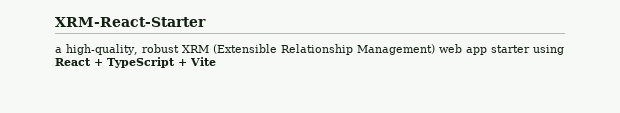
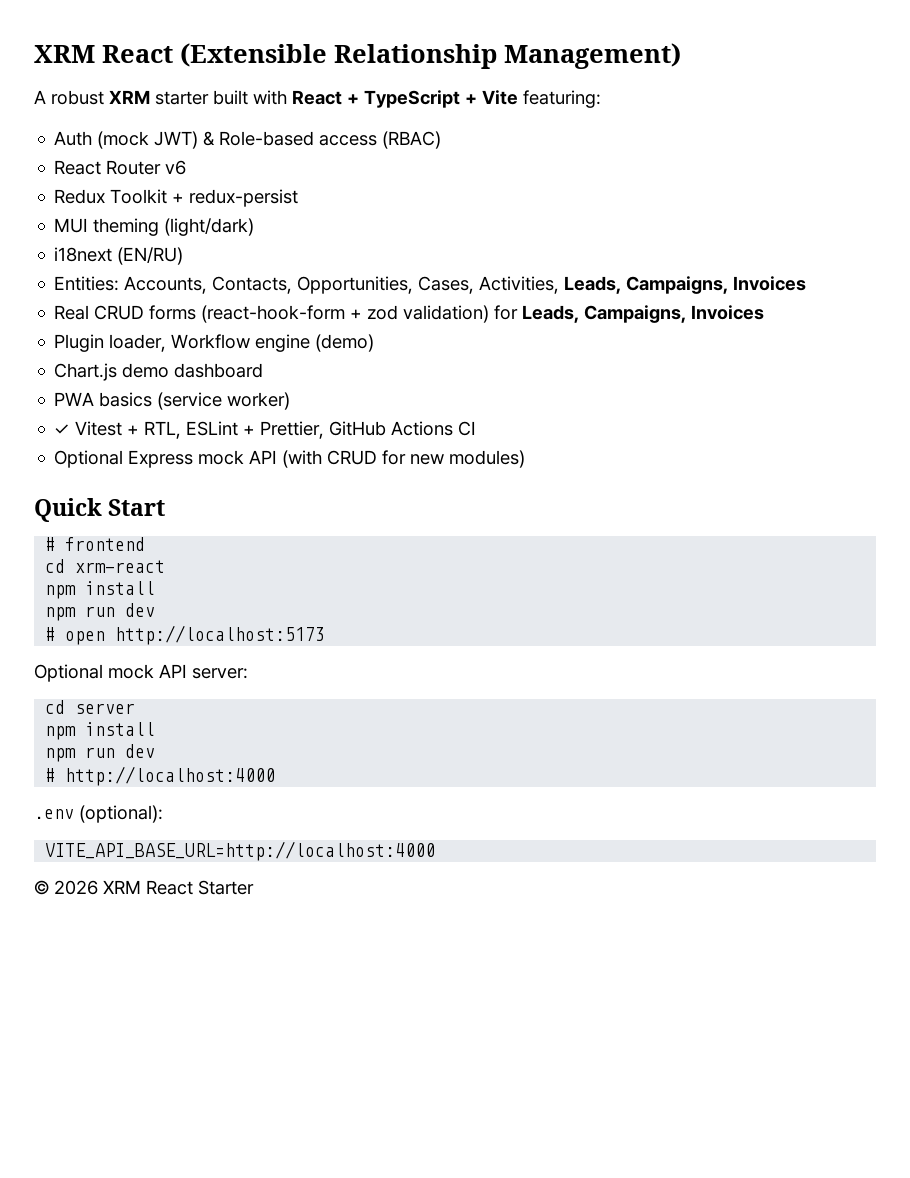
[55,17,206,27] [55,44,564,55] XRM-React-Starter // a high‑quality, robust XRM (Extensible Relationship Management) web app starter using -> [34,43,681,69] [34,90,287,105] XRM React (Extensible Relationship Management) // A robust XRM starter built with
(216, 61) none -> [523,90,601,108] [54,131,442,149] [54,160,187,175] [54,189,299,207] [54,218,255,236] [54,247,184,265] [54,276,807,294] [54,305,765,323] [54,334,375,352] [54,363,264,381] [54,392,291,410] [54,421,477,439] [54,450,526,468] [34,498,166,522] [45,537,146,551] [45,559,166,573] [45,581,156,599] [45,603,156,621] [45,625,326,645] [34,664,248,682] [45,700,136,714] [45,722,156,740] [45,744,156,762] [45,766,276,786] [34,805,163,823] [45,841,436,861] [34,880,254,895] featuring: // Auth (mock JWT) & Role-based access (RBAC) // React Router v6 // Redux Toolkit + redux-persist // MUI theming (light/dark) // i18next (EN/RU) // Entities: Accounts, Contacts, Opportunities, Cases, Activities, Leads, Campaigns, Invoices // Real CRUD forms (react-hook-form + zod validation) for Leads, Campaigns, Invoices // Plugin loader, Workflow engine (demo) // Chart.js demo dashboard // PWA basics (service worker) // ✓ Vitest + RTL, ESLint + Prettier, GitHub Actions CI // Optional Express mock API (with CRUD for new modules) // Quick Start // # frontend // cd xrm-react // npm install // npm run dev // # open http://localhost:5173 // Optional mock API server: // cd server // npm install // npm run dev // # http://localhost:4000 // .env (optional): // VITE_API_BASE_URL=http://localhost:4000 // © 2026 XRM React Starter

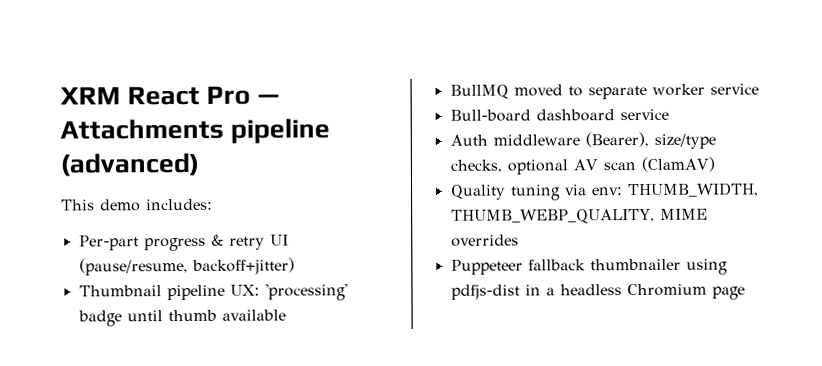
[34,43,681,69] [34,90,601,108] [54,131,442,149] [54,160,187,175] [54,189,299,207] [54,218,255,236] [54,247,184,265] [54,276,807,294] [54,305,765,323] [54,334,375,352] [54,363,264,381] [54,392,291,410] [54,421,477,439] [54,450,526,468] [34,498,166,522] [45,537,146,551] [45,559,166,573] [45,581,156,599] [45,603,156,621] [45,625,326,645] [34,664,248,682] [45,700,136,714] [45,722,156,740] [45,744,156,762] [45,766,276,786] [34,805,163,823] [45,841,436,861] [34,880,254,895] XRM React (Extensible Relationship Management) // A robust XRM starter built with React + TypeScript + Vite featuring: // Auth (mock JWT) & Role-based access (RBAC) // React Router v6 // Redux Toolkit + redux-persist // MUI theming (light/dark) // i18next (EN/RU) // Entities: Accounts, Contacts, Opportunities, Cases, Activities, Leads, Campaigns, Invoices // Real CRUD forms (react-hook-form + zod validation) for Leads, Campaigns, Invoices // Plugin loader, Workflow engine (demo) // Chart.js demo dashboard // PWA basics (service worker) // ✓ Vitest + RTL, ESLint + Prettier, GitHub Actions CI // Optional Express mock API (with CRUD for new modules) // Quick Start // # frontend // cd xrm-react // npm install // npm run dev // # open http://localhost:5173 // Optional mock API server: // cd server // npm install // npm run dev // # http://localhost:4000 // .env (optional): // VITE_API_BASE_URL=http://localhost:4000 // © 2026 XRM React Starter -> [60,85,281,106] [60,118,331,144] [60,152,199,177] [61,198,213,212] [78,234,289,252] [78,257,295,276] [78,283,348,301] [77,309,286,327] [449,83,759,100] [449,108,669,122] [449,131,716,149] [449,156,715,175] [450,182,759,201] [450,208,708,224] [450,234,519,247] [450,258,728,275] [450,283,745,300] XRM React Pro — Attachments pipeline (advanced) // This demo includes: // Per-part progress & retry UI (pause/resume, backoff+jitter) // Thumbnail pipeline UX: 'processing' badge until thumb available // BullMQ moved to separate worker service // Bull-board dashboard service // Auth middleware (Bearer), size/type checks, optional AV scan (ClamAV) // Quality tuning via env: THUMB_WIDTH, THUMB_WEBP_QUALITY, MIME overrides // Puppeteer fallback thumbnailer using pdfjs-dist in a headless Chromium page

